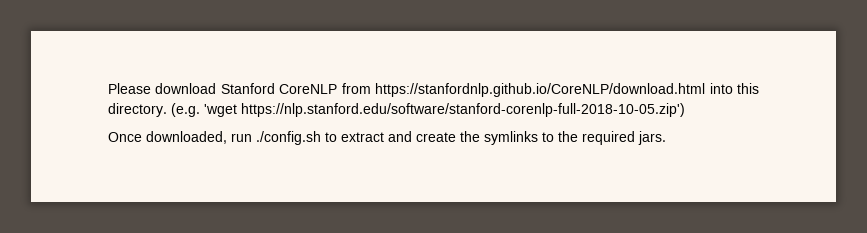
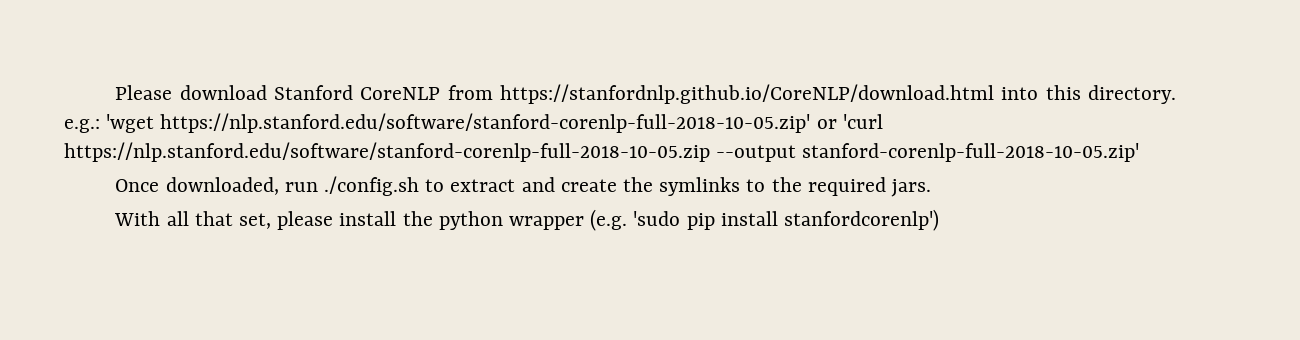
[171,103,685,117] (e.g. 'wget https://nlp.stanford.edu/software/stanford-corenlp-full-2018-10-05.zip') -> [64,113,883,133] [64,142,1140,162] e.g.: 'wget https://nlp.stanford.edu/software/stanford-corenlp-full-2018-10-05.zip' or 'curl https://nlp.stanford.edu/software/stanford-corenlp-full-2018-10-05.zip --output stanford-corenlp-full-2018-10-05.zip'
(666, 138) none -> [114,209,940,231] // With all that set, please install the python wrapper (e.g. 'sudo pip install stanfordcorenlp')

